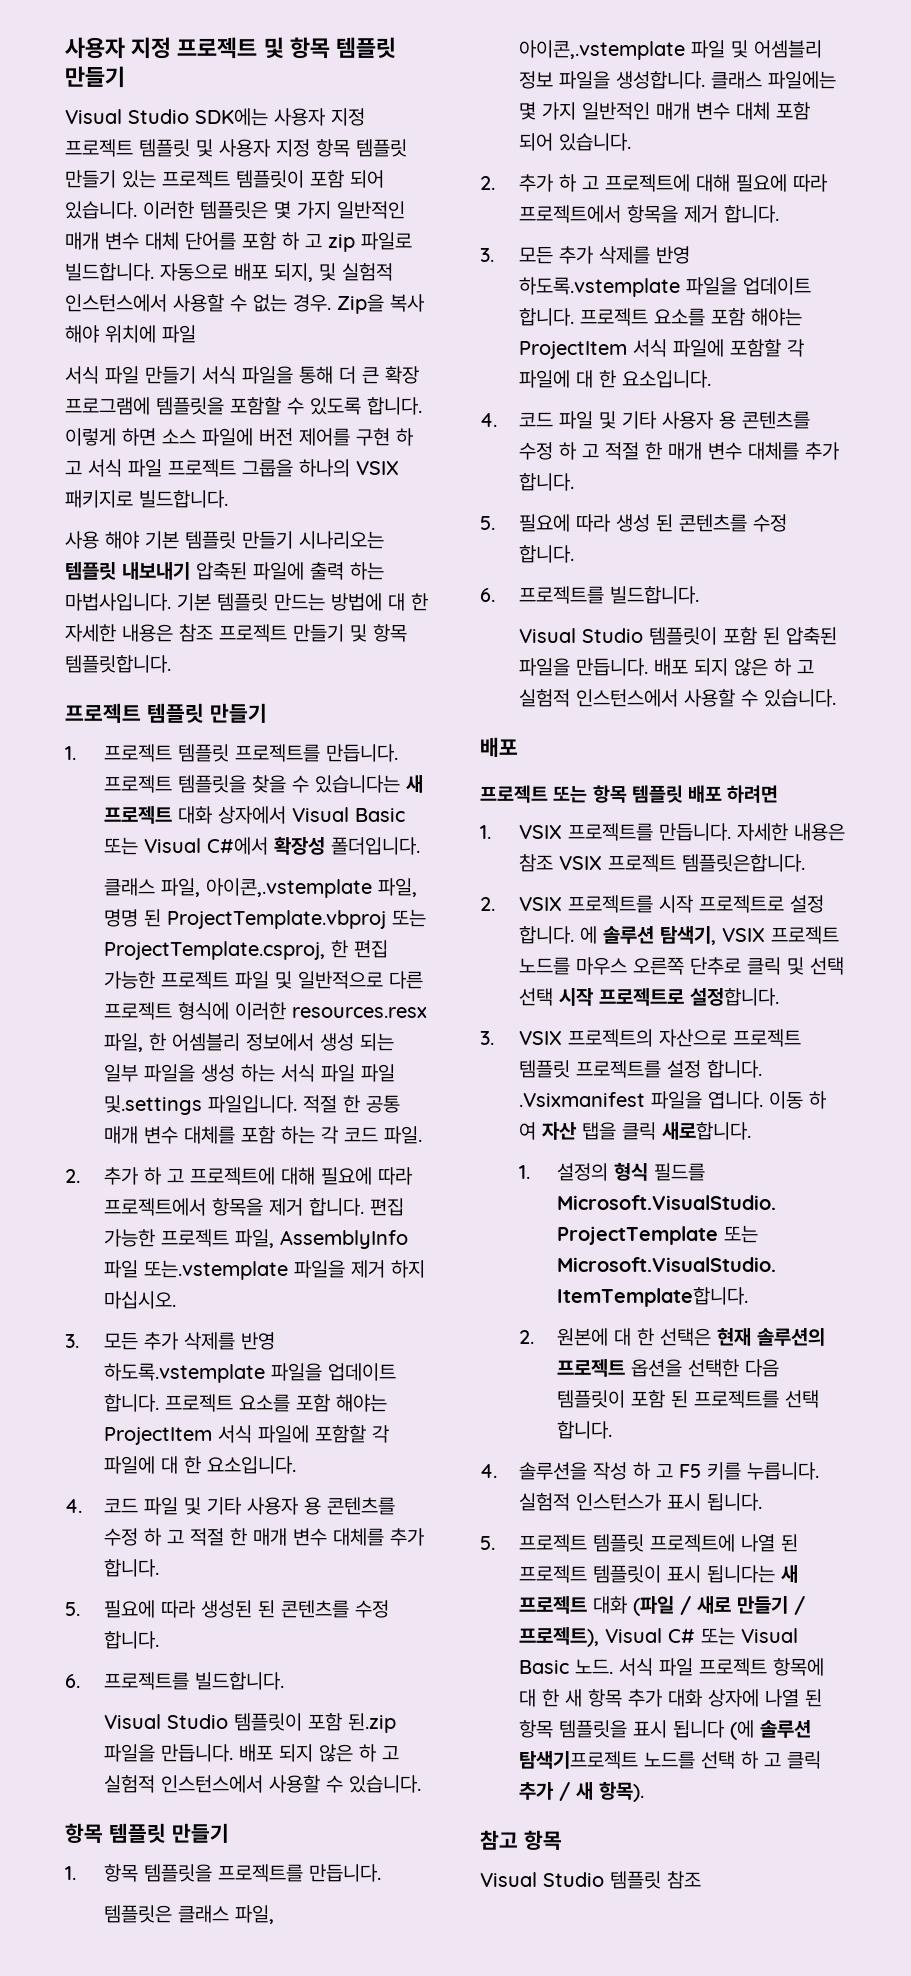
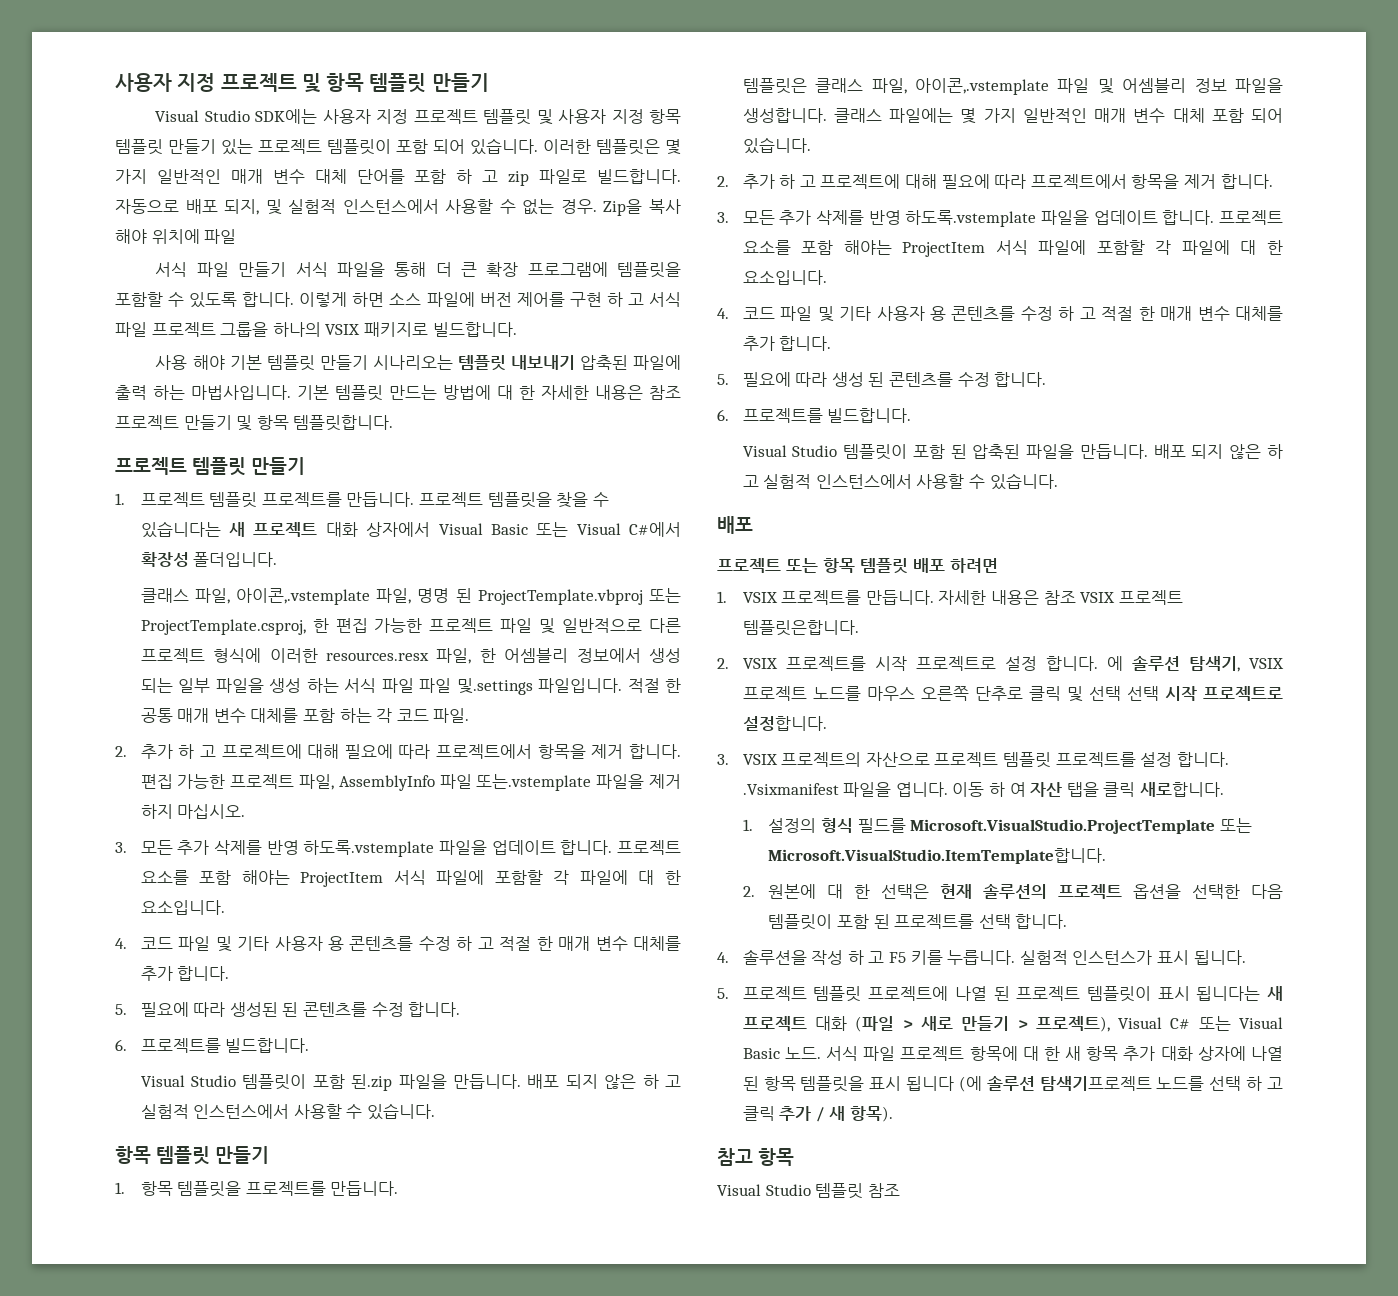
[679,1596,691,1615] / -> [902,1020,913,1029] >
[793,1596,805,1615] / -> [1017,1020,1028,1029] >

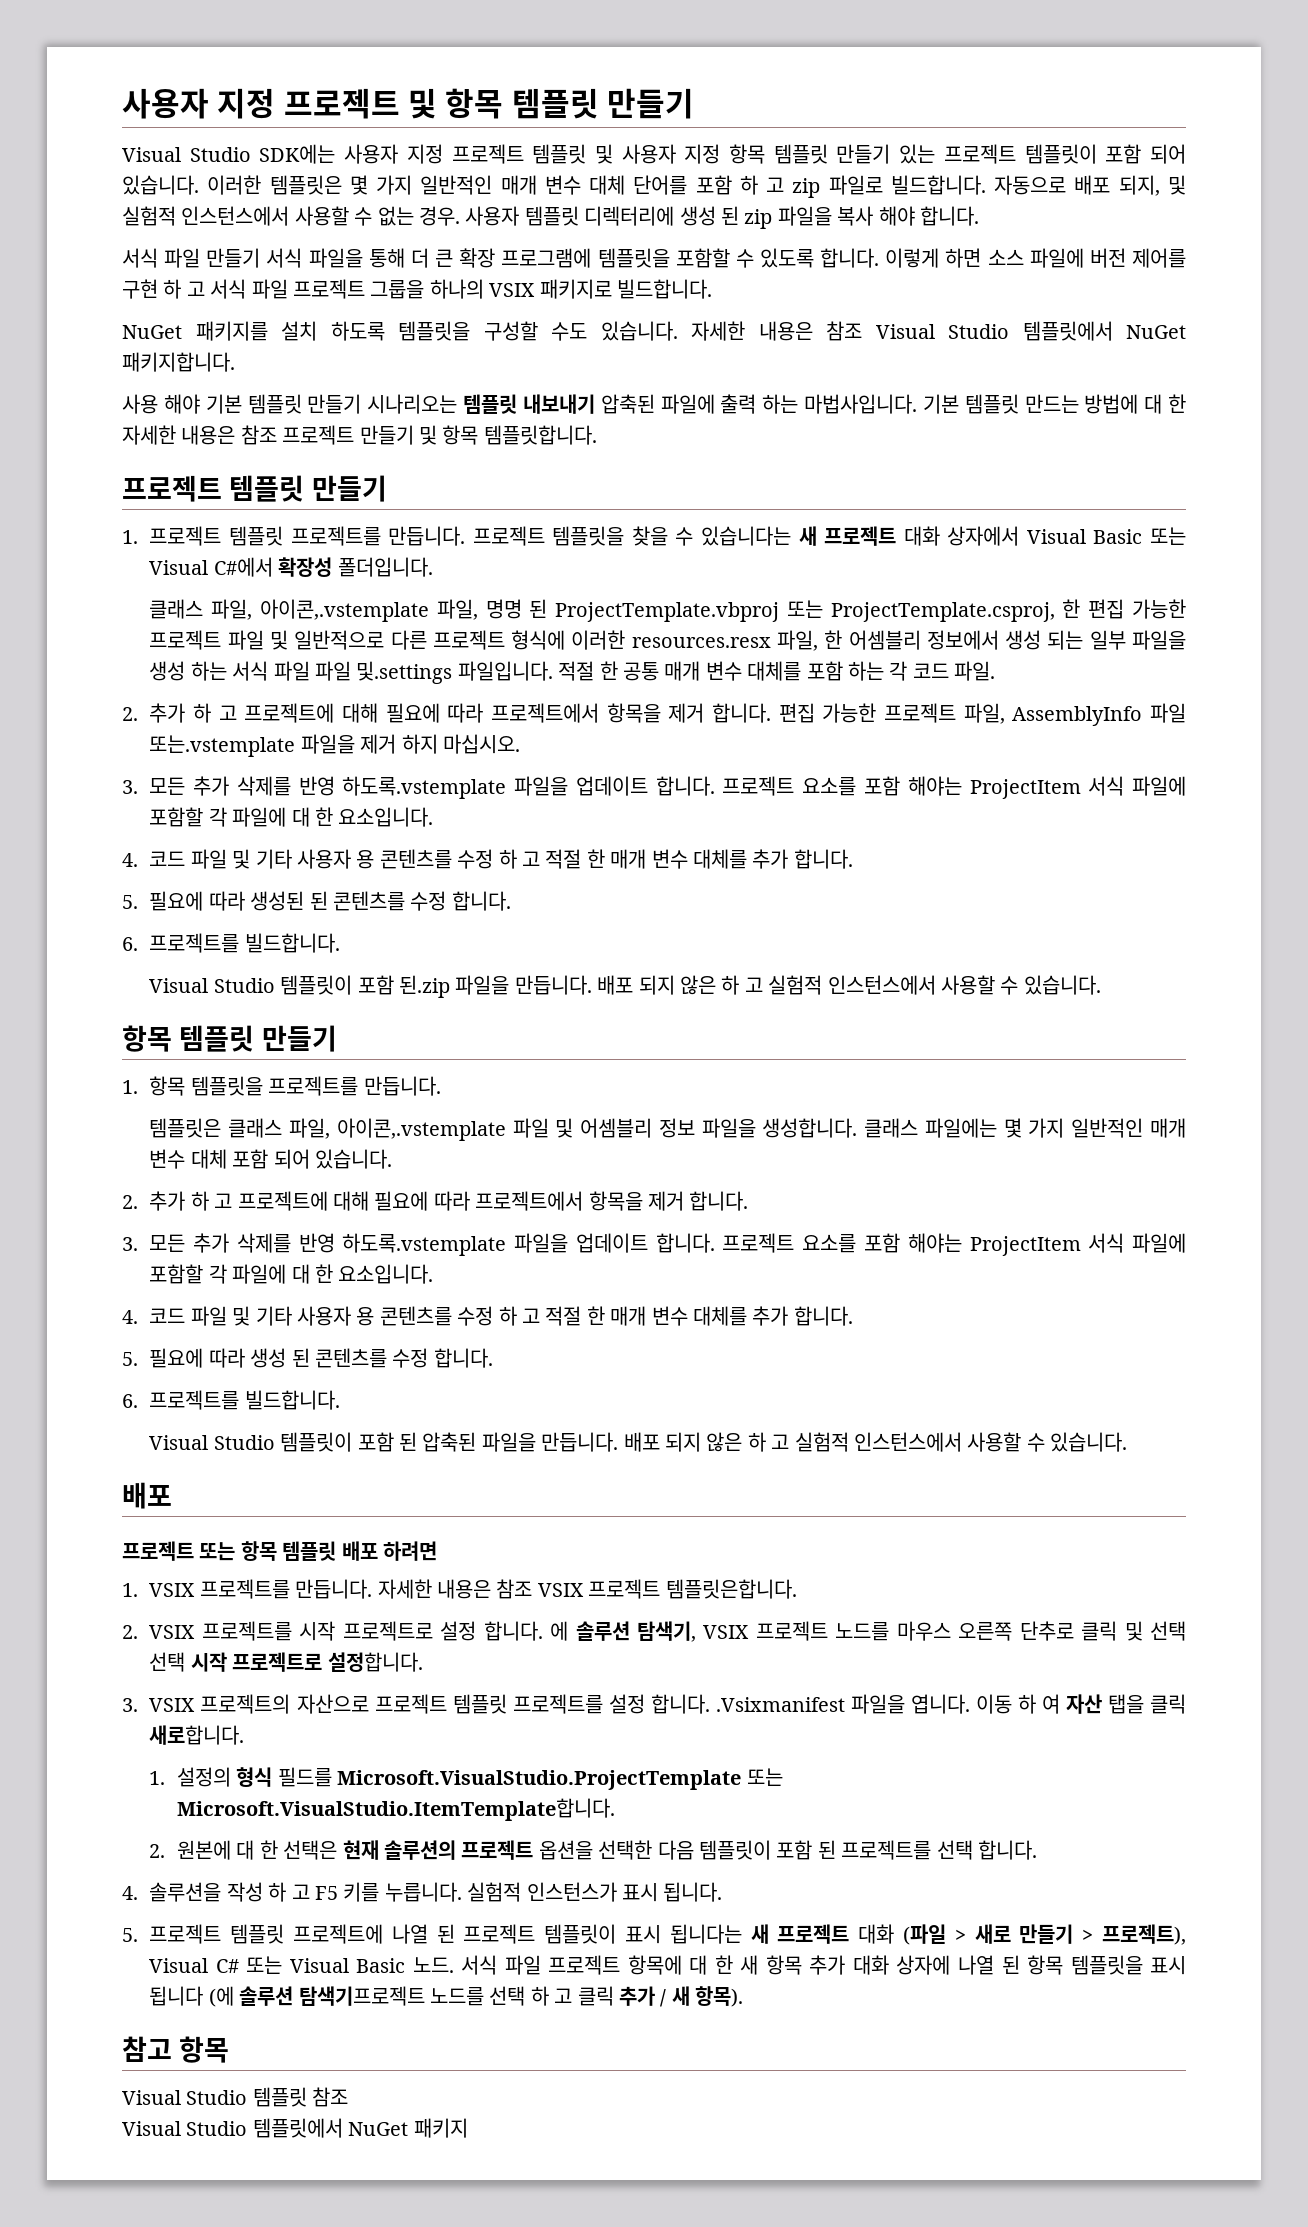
[603,199,681,216] [115,229,237,244] Zip을 복사 해야 위치에 파일 -> [465,206,979,229] 사용자 템플릿 디렉터리에 생성 된 zip 파일을 복사 해야 합니다.
(517, 329) none -> [122,321,1186,341] [122,352,235,372] // NuGet 패키지를 설치 하도록 템플릿을 구성할 수도 있습니다. 자세한 내용은 참조 Visual Studio 템플릿에서 NuGet 패키지합니다.
(900, 1190) none -> [122,2118,468,2138] // Visual Studio 템플릿에서 NuGet 패키지

